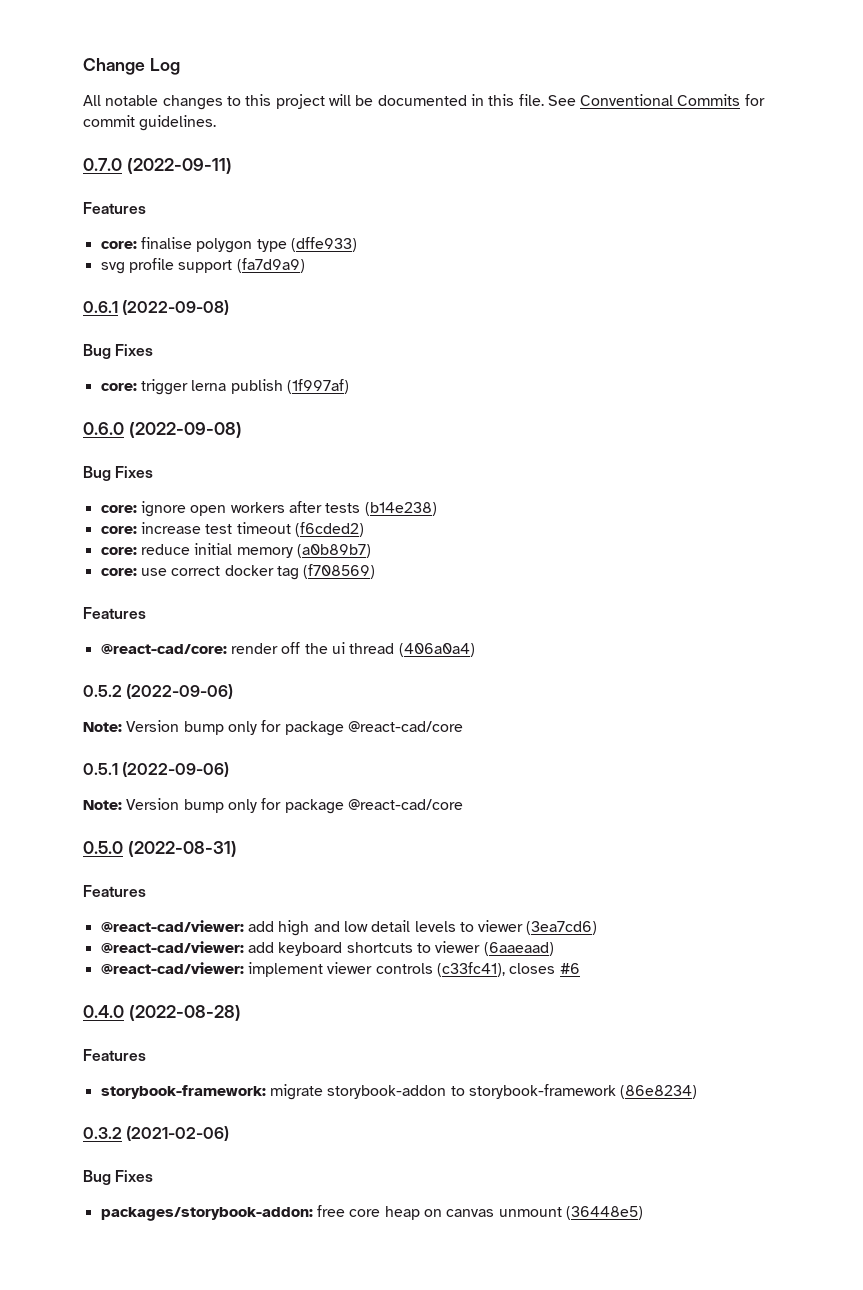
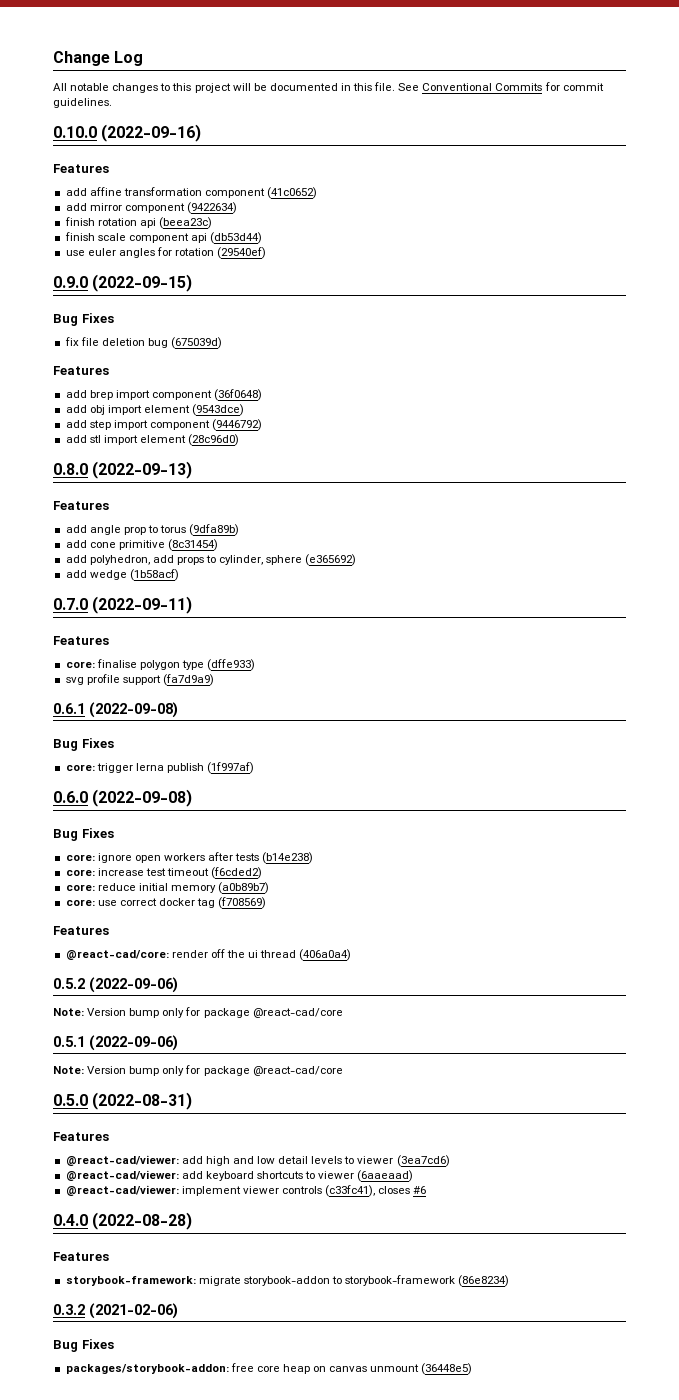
(217, 123) none -> [53,124,202,142] [53,164,109,173] [65,187,318,199] [65,202,237,214] [64,217,212,229] [64,232,263,244] [65,247,267,259] [53,274,193,292] [53,313,114,326] [64,337,223,349] [53,366,109,375] [65,389,263,401] [65,404,245,416] [65,419,263,431] [65,434,240,446] [53,461,193,479] [53,501,109,510] [65,524,240,536] [65,539,218,551] [65,554,357,566] [65,569,179,581] // 0.10.0 (2022-09-16) // Features // add affine transformation component (41c0652) // add mirror component (9422634) // finish rotation api (beea23c) // finish scale component api (db53d44) // use euler angles for rotation (29540ef) // 0.9.0 (2022-09-15) // Bug Fixes // fix file deletion bug (675039d) // Features // add brep import component (36f0648) // add obj import element (9543dce) // add step import component (9446792) // add stl import element (28c96d0) // 0.8.0 (2022-09-13) // Features // add angle prop to torus (9dfa89b) // add cone primitive (8c31454) // add polyhedron, add props to cylinder, sphere (e365692) // add wedge (1b58acf)

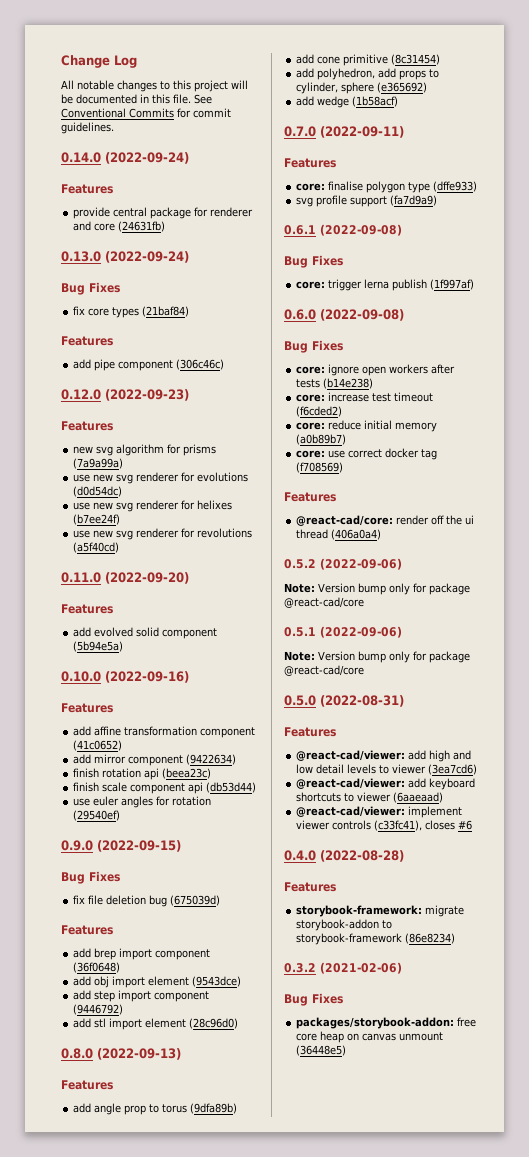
(112, 103) none -> [61,152,189,164] [61,184,113,194] [73,207,254,219] [73,221,166,232] [61,251,189,263] [61,282,120,295] [73,306,190,318] [61,336,113,346] [73,359,225,371] [61,389,189,401] [61,421,113,431] [73,444,217,456] [73,458,124,469] [73,472,249,484] [73,486,123,497] [73,500,233,512] [73,514,121,525] [73,528,253,540] [73,542,120,553] [61,572,189,584] [61,604,113,614] [73,627,218,639] [73,641,124,652] // 0.14.0 (2022-09-24) // Features // provide central package for renderer and core (24631fb) // 0.13.0 (2022-09-24) // Bug Fixes // fix core types (21baf84) // Features // add pipe component (306c46c) // 0.12.0 (2022-09-23) // Features // new svg algorithm for prisms (7a9a99a) // use new svg renderer for evolutions (d0d54dc) // use new svg renderer for helixes (b7ee24f) // use new svg renderer for revolutions (a5f40cd) // 0.11.0 (2022-09-20) // Features // add evolved solid component (5b94e5a)

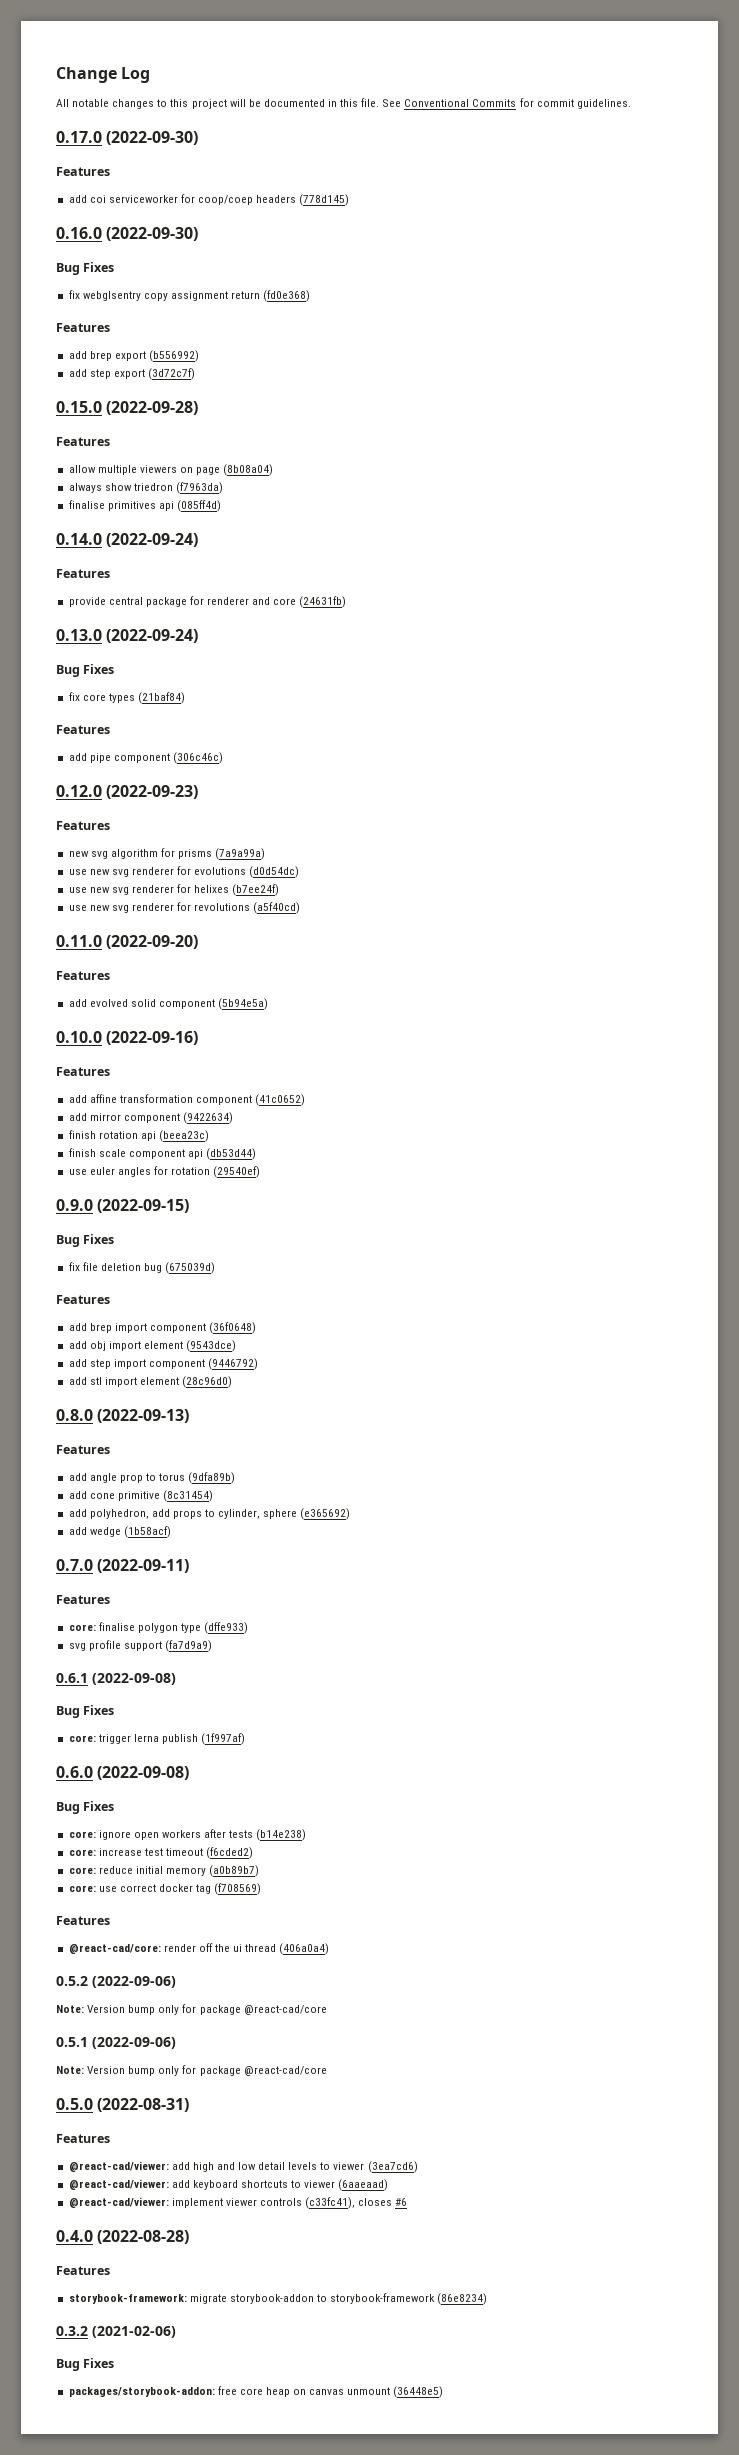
(114, 128) none -> [56,131,199,145] [56,167,110,176] [68,194,350,206] [56,227,199,241] [56,262,115,275] [68,290,311,302] [56,323,110,332] [68,350,199,362] [68,368,195,380] [56,401,199,415] [56,437,110,446] [68,464,274,476] [68,482,223,494] [68,500,221,512] // 0.17.0 (2022-09-30) // Features // add coi serviceworker for coop/coep headers (778d145) // 0.16.0 (2022-09-30) // Bug Fixes // fix webglsentry copy assignment return (fd0e368) // Features // add brep export (b556992) // add step export (3d72c7f) // 0.15.0 (2022-09-28) // Features // allow multiple viewers on page (8b08a04) // always show triedron (f7963da) // finalise primitives api (085ff4d)

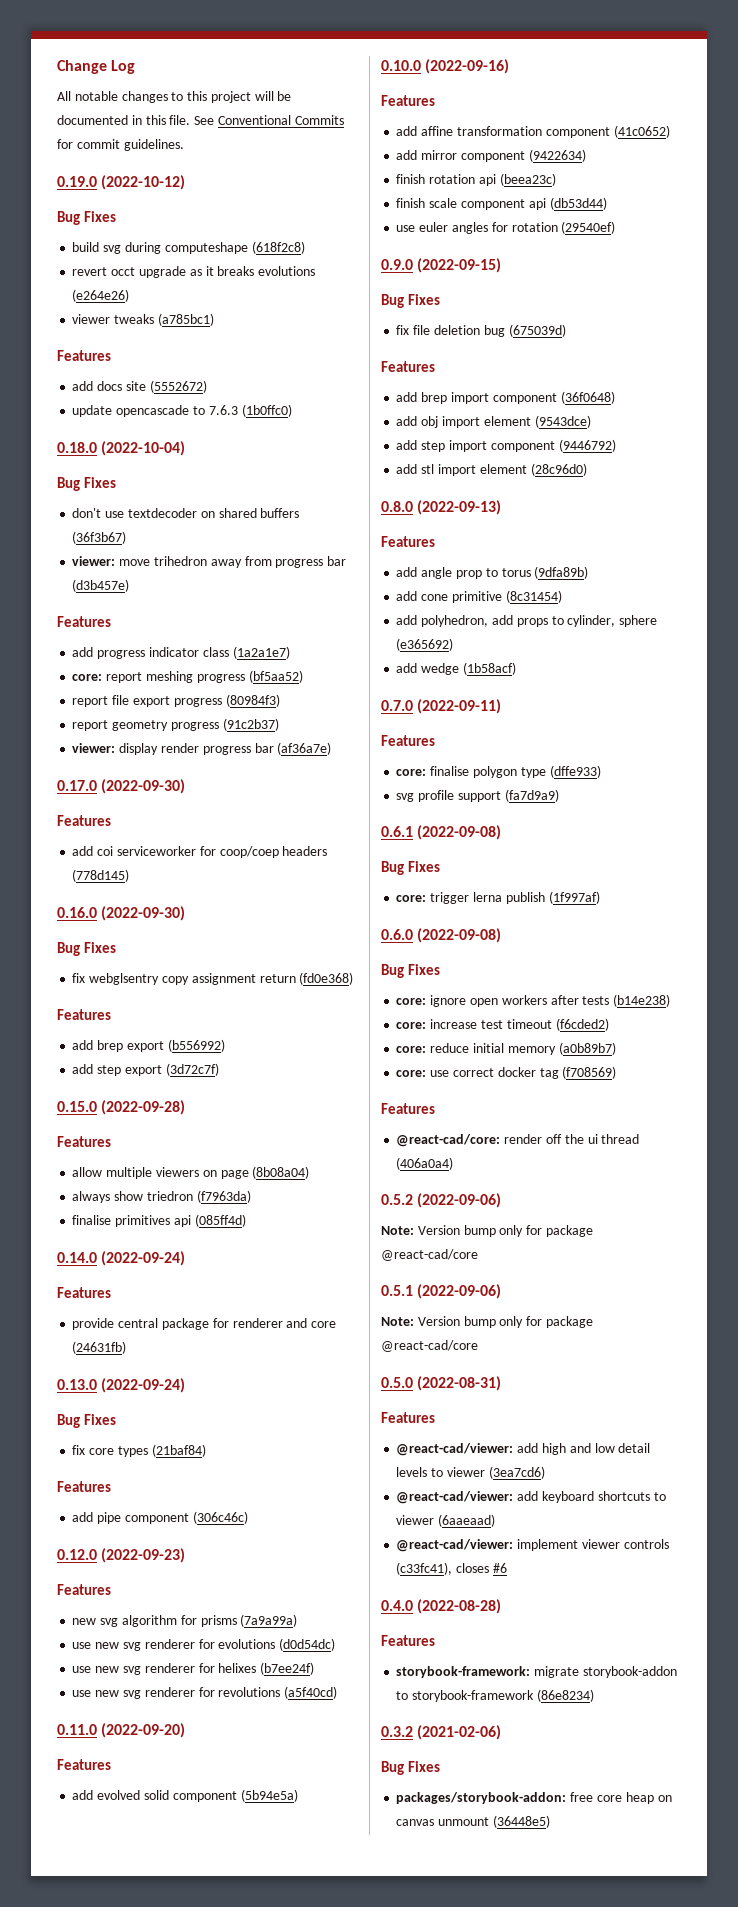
(631, 104) none -> [57,175,186,190] [57,211,116,225] [72,241,305,254] [72,266,316,278] [72,289,130,302] [72,313,214,326] [57,350,111,361] [72,380,207,393] [72,404,292,417] [57,441,186,456] [57,477,116,491] [72,508,300,518] [72,531,127,544] [72,556,347,568] [72,579,130,592] [57,616,111,627] [72,646,290,659] [72,670,303,683] [72,694,280,707] [72,718,279,731] [72,742,332,755] // 0.19.0 (2022-10-12) // Bug Fixes // build svg during computeshape (618f2c8) // revert occt upgrade as it breaks evolutions (e264e26) // viewer tweaks (a785bc1) // Features // add docs site (5552672) // update opencascade to 7.6.3 (1b0ffc0) // 0.18.0 (2022-10-04) // Bug Fixes // don't use textdecoder on shared buffers (36f3b67) // viewer: move trihedron away from progress bar (d3b457e) // Features // add progress indicator class (1a2a1e7) // core: report meshing progress (bf5aa52) // report file export progress (80984f3) // report geometry progress (91c2b37) // viewer: display render progress bar (af36a7e)

